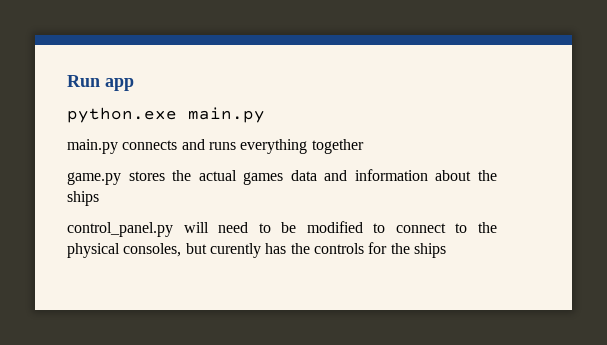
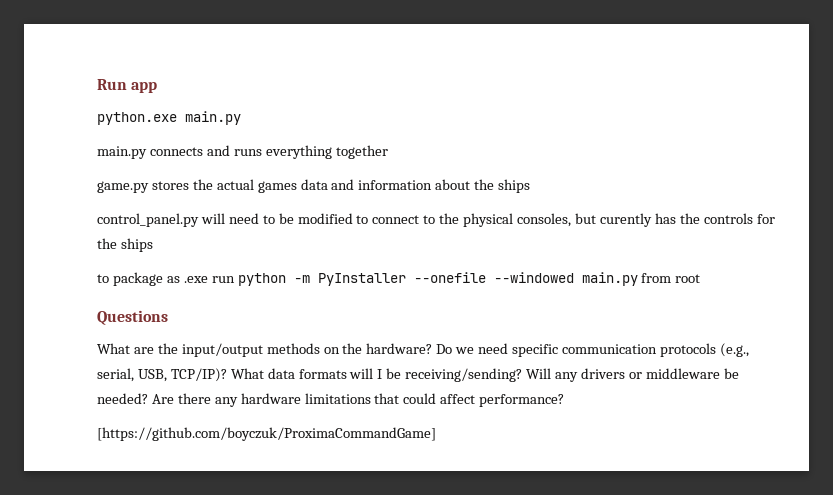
(446, 250) none -> [97,272,701,286] [97,310,168,325] [97,343,749,357] [97,368,739,382] [97,393,565,407] [97,427,436,441] // to package as .exe run python -m PyInstaller --onefile --windowed main.py from root // Questions // What are the input/output methods on the hardware? Do we need specific communication protocols (e.g., serial, USB, TCP/IP)? What data formats will I be receiving/sending? Will any drivers or middleware be needed? Are there any hardware limitations that could affect performance? // [https://github.com/boyczuk/ProximaCommandGame]

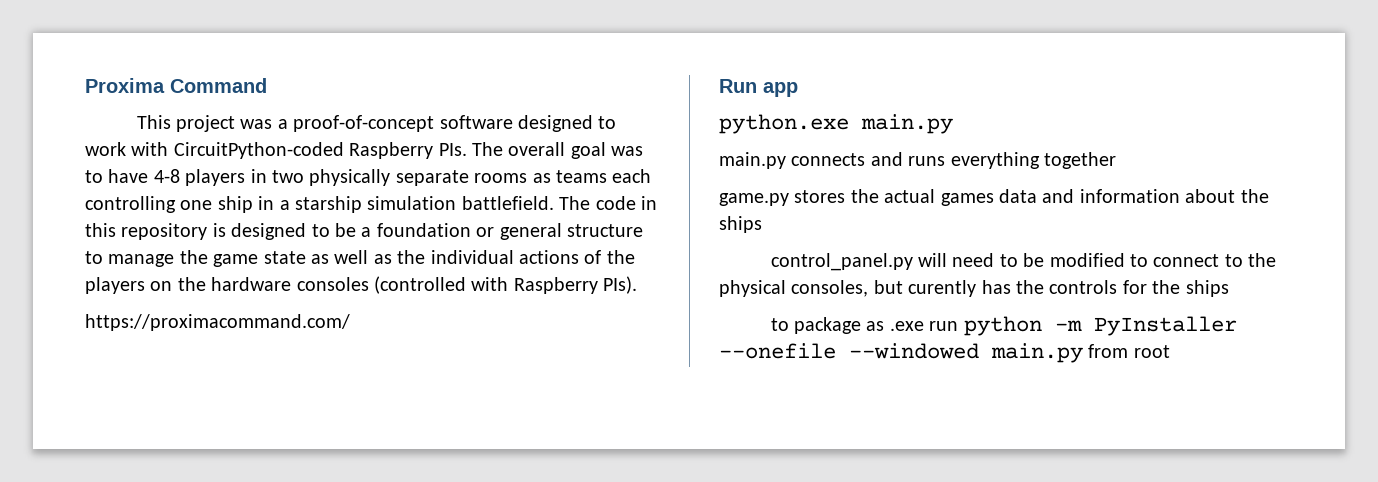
(97, 84) none -> [85,78,267,93] [136,115,617,132] [85,142,644,159] [85,169,652,186] [85,196,657,213] [85,223,643,240] [85,250,635,267] [85,276,638,294] [85,314,350,331] Proxima Command // This project was a proof-of-concept software designed to work with CircuitPython-coded Raspberry PIs. The overall goal was to have 4-8 players in two physically separate rooms as teams each controlling one ship in a starship simulation battlefield. The code in this repository is designed to be a foundation or general structure to manage the game state as well as the individual actions of the players on the hardware consoles (controlled with Raspberry PIs). // https://proximacommand.com/ //
[97,310,168,325] [97,343,749,357] [97,368,739,382] [97,393,565,407] [97,427,436,441] // Questions // What are the input/output methods on the hardware? Do we need specific communication protocols (e.g., serial, USB, TCP/IP)? What data formats will I be receiving/sending? Will any drivers or middleware be needed? Are there any hardware limitations that could affect performance? // [https://github.com/boyczuk/ProximaCommandGame] -> (1170, 351) none

